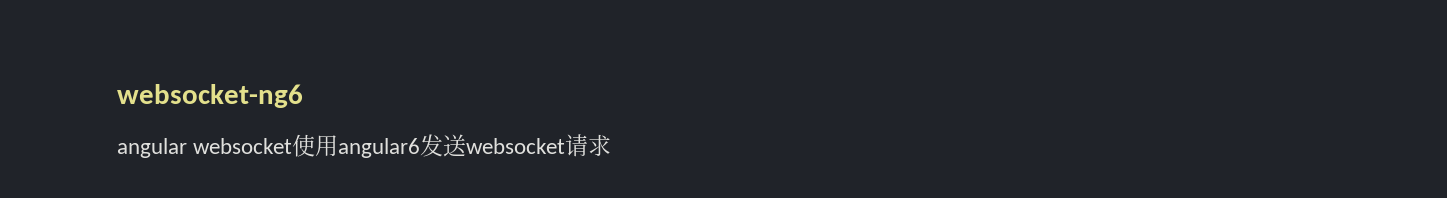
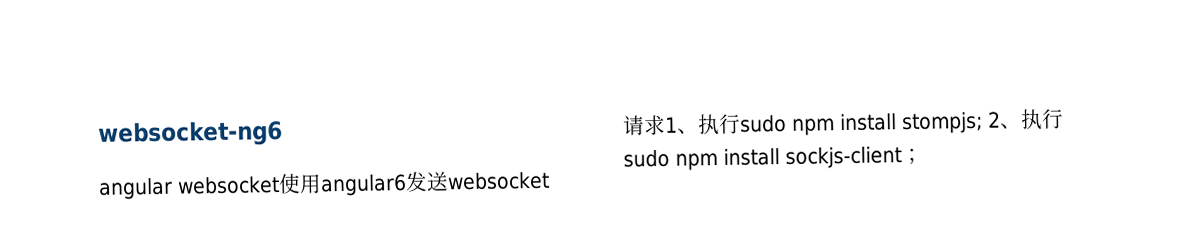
(612, 145) none -> [664,108,1064,136] [623,146,923,171] 1、执行sudo npm install stompjs; 2、执行sudo npm install sockjs-client；

